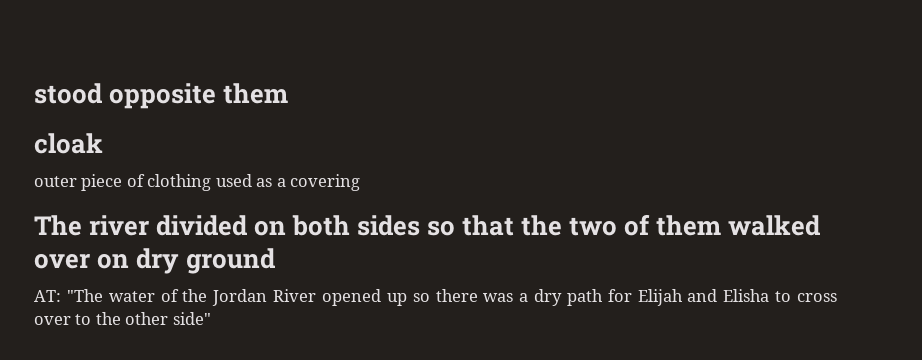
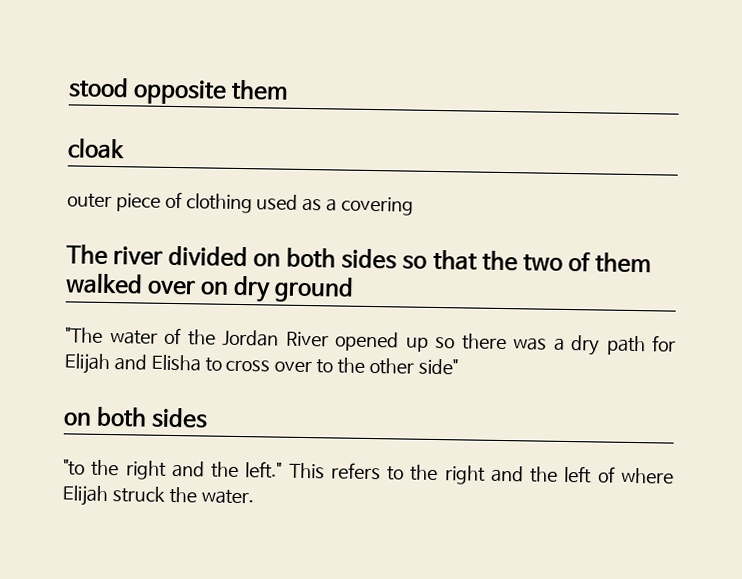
[34,290,61,302] AT: -> (355, 289) none
(211, 318) none -> [63,406,209,429] [63,459,674,485] [62,485,254,507] // on both sides // "to the right and the left." This refers to the right and the left of where Elijah struck the water.

